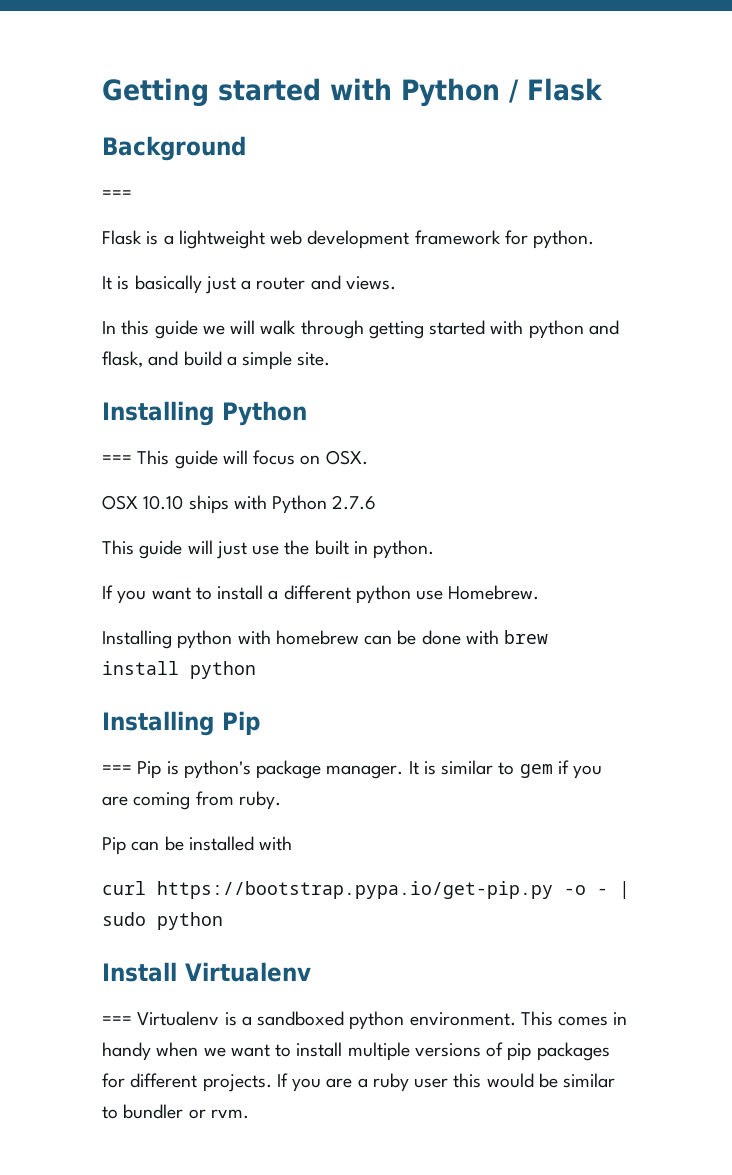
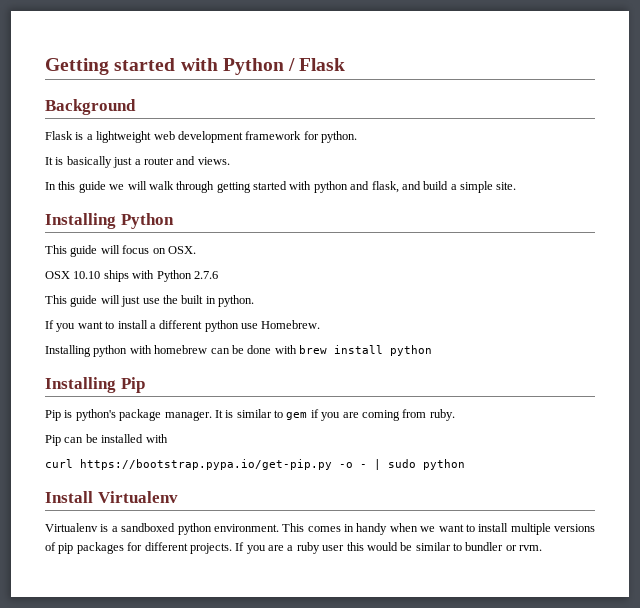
[102,190,132,199] // === -> (136, 107) none
[102,455,132,464] === -> (174, 221) none
[102,765,132,774] === -> (145, 385) none
[102,1016,132,1025] === -> (178, 497) none

